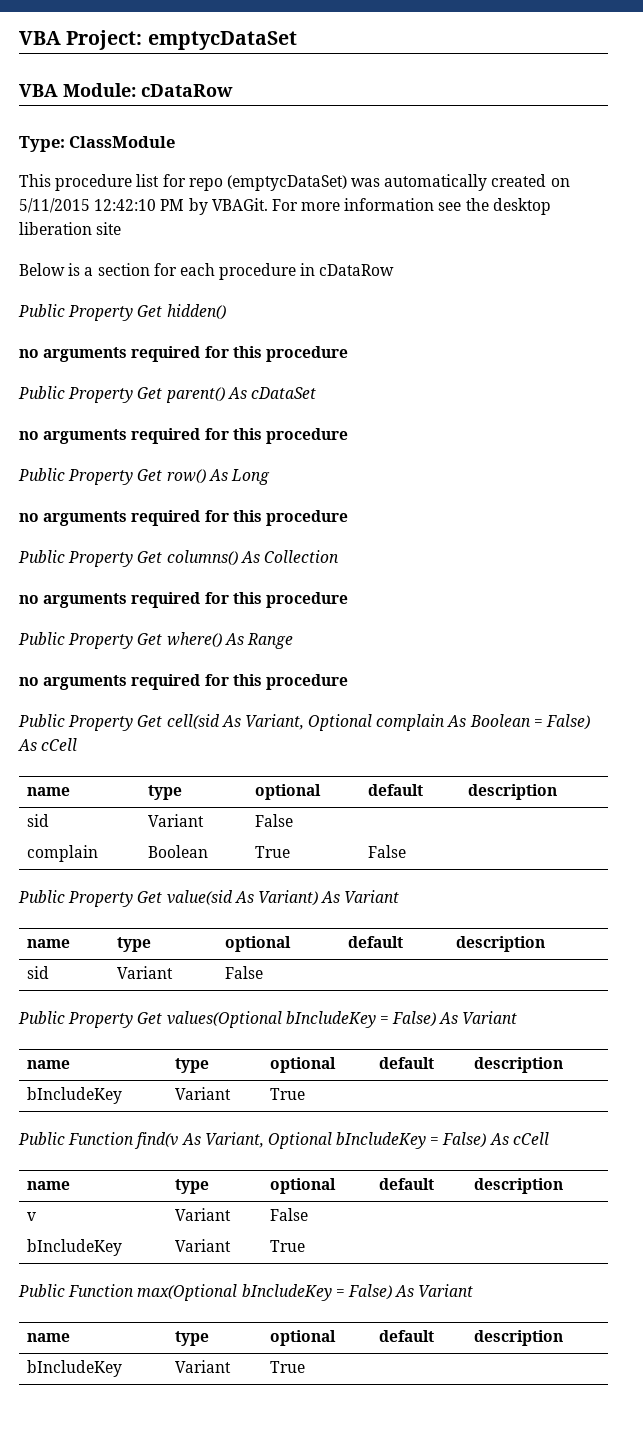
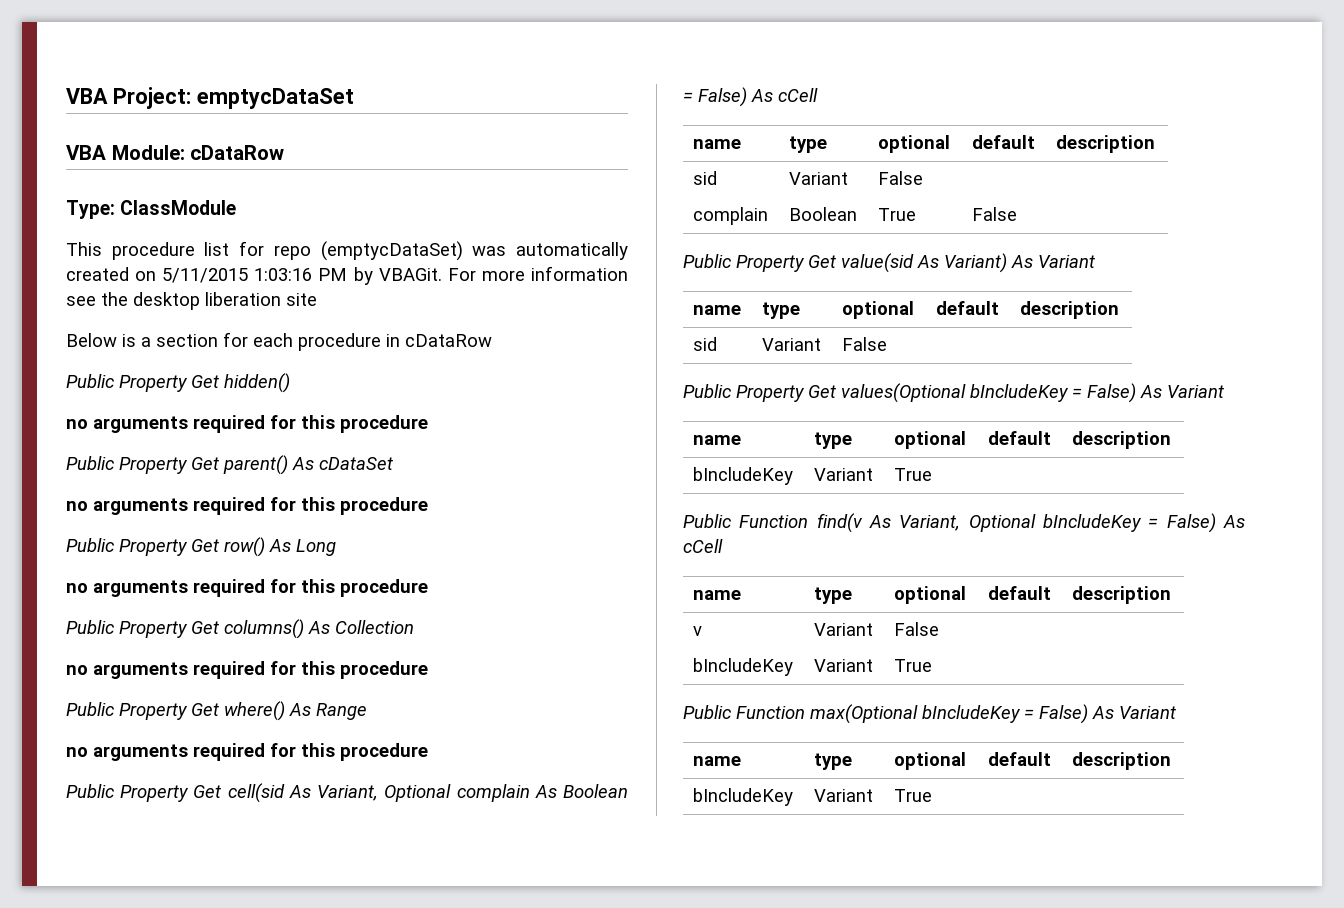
[94,199,157,211] 12:42:10 -> [254,268,313,281] 1:03:16

